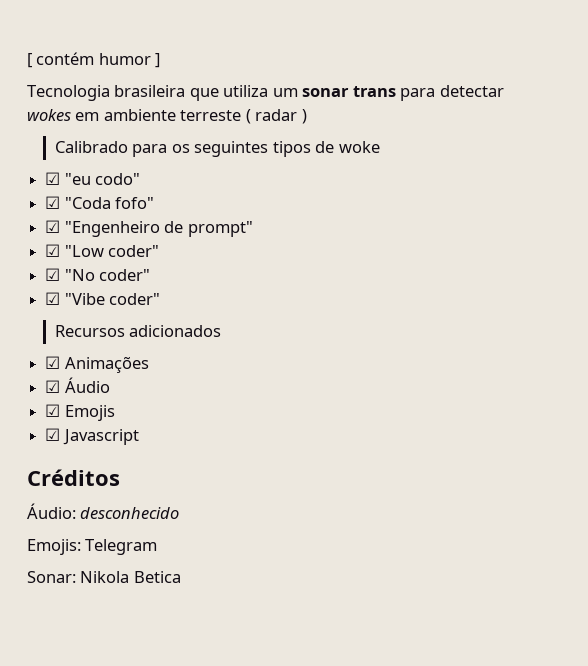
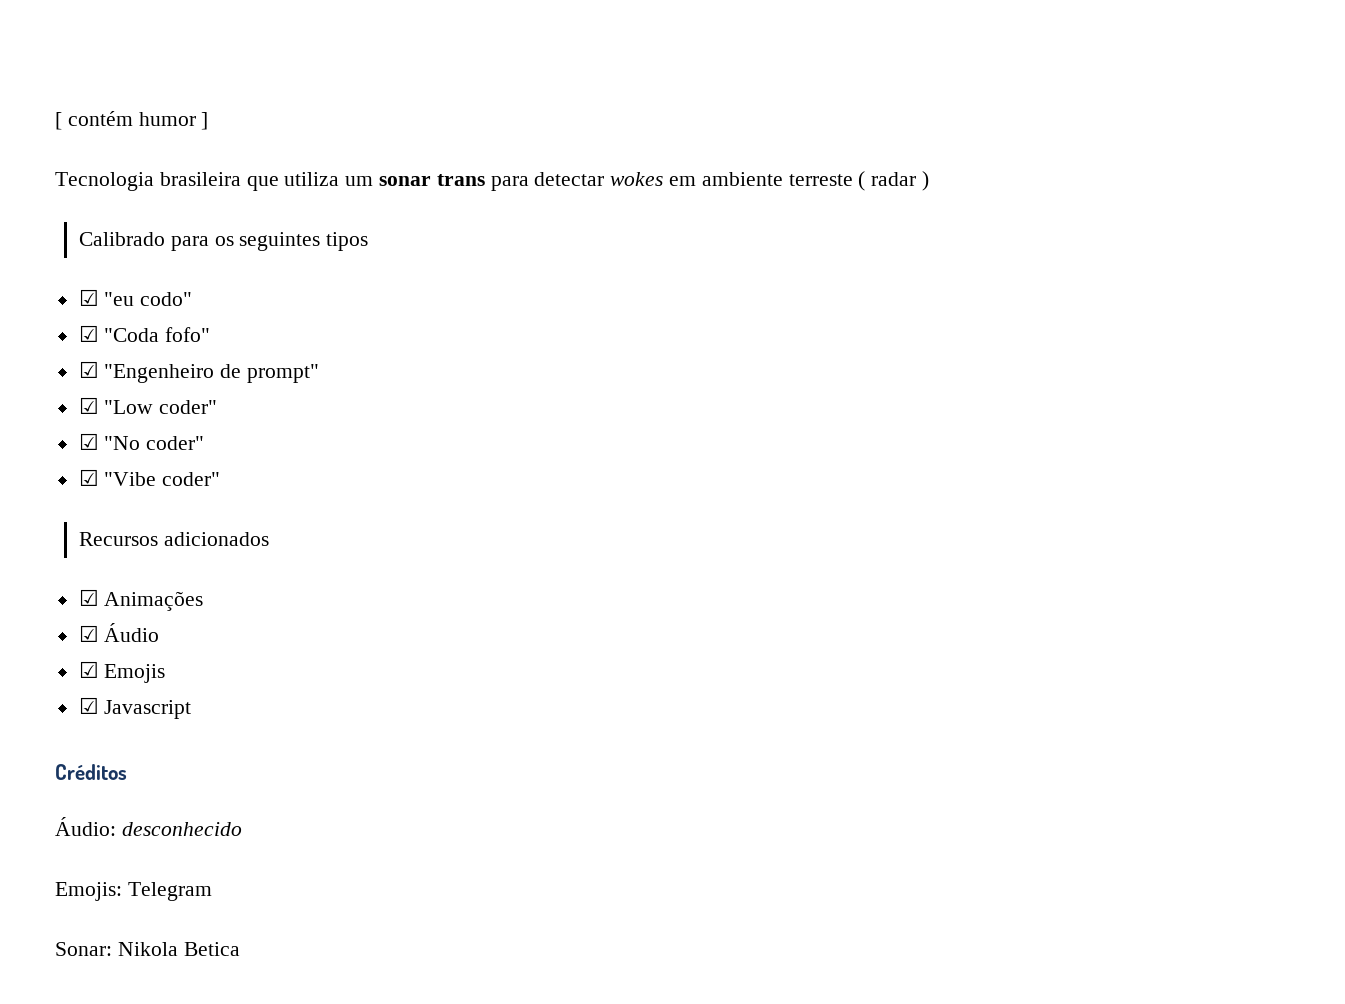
[315,141,380,153] de woke -> (369, 241) none

